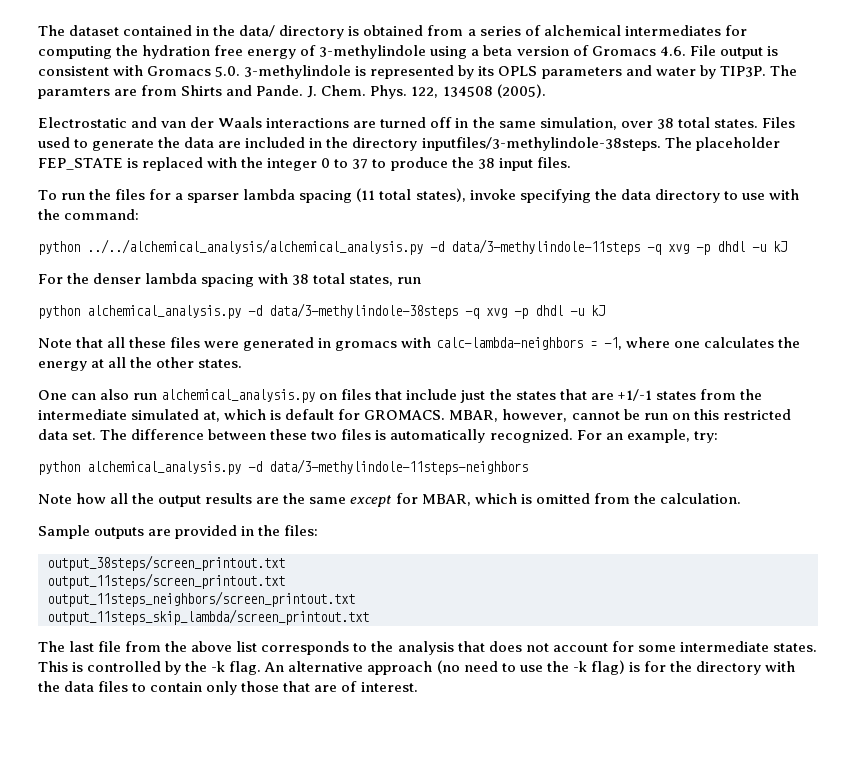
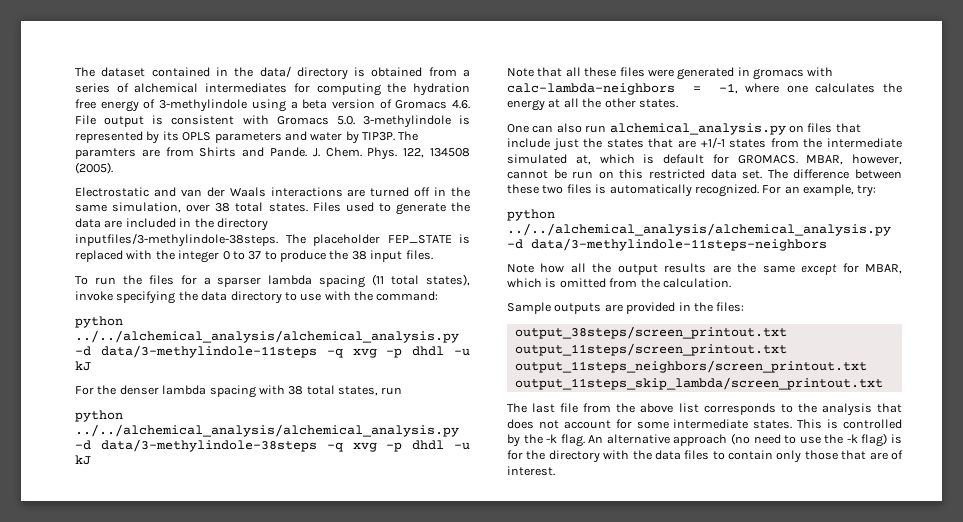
[87,305,241,319] alchemical_analysis.py -> [75,424,459,437] ../../alchemical_analysis/alchemical_analysis.py
[87,461,241,475] alchemical_analysis.py -> [507,223,891,236] ../../alchemical_analysis/alchemical_analysis.py

